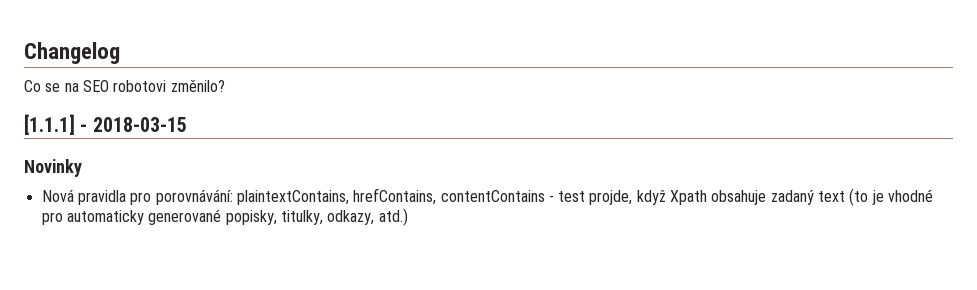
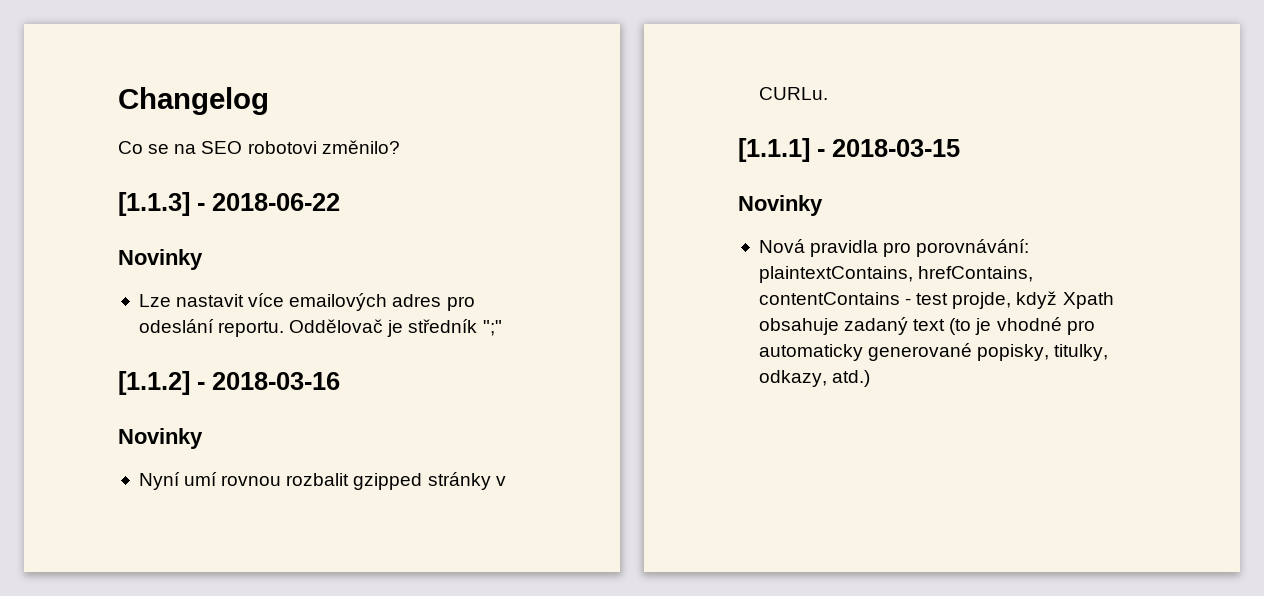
(225, 86) none -> [118,192,340,216] [118,249,203,270] [138,293,475,311] [138,319,502,337] [118,371,340,395] [118,428,203,449] [138,472,506,490] [758,87,828,100] // [1.1.3] - 2018-06-22 // Novinky // Lze nastavit více emailových adres pro odeslání reportu. Oddělovač je středník ";" // [1.1.2] - 2018-03-16 // Novinky // Nyní umí rovnou rozbalit gzipped stránky v CURLu.

